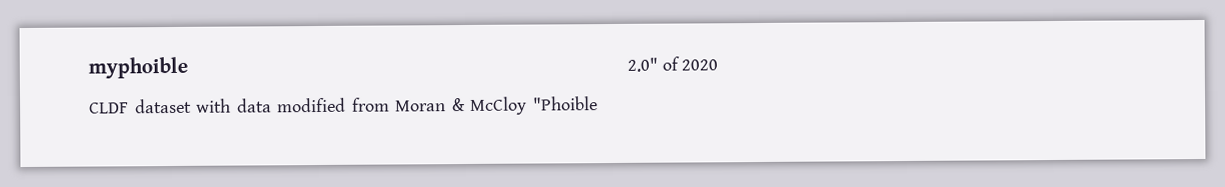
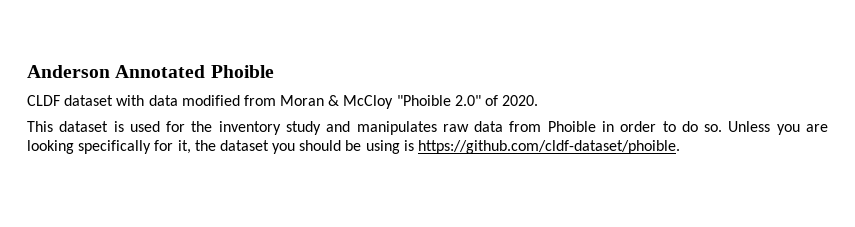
[88,56,188,79] myphoible -> [27,65,274,78] Anderson Annotated Phoible
[681,59,719,71] 2020 -> [502,95,539,106] [27,121,829,135] [27,140,681,154] 2020. // This dataset is used for the inventory study and manipulates raw data from Phoible in order to do so. Unless you are looking specifically for it, the dataset you should be using is https://github.com/cldf-dataset/phoible.

